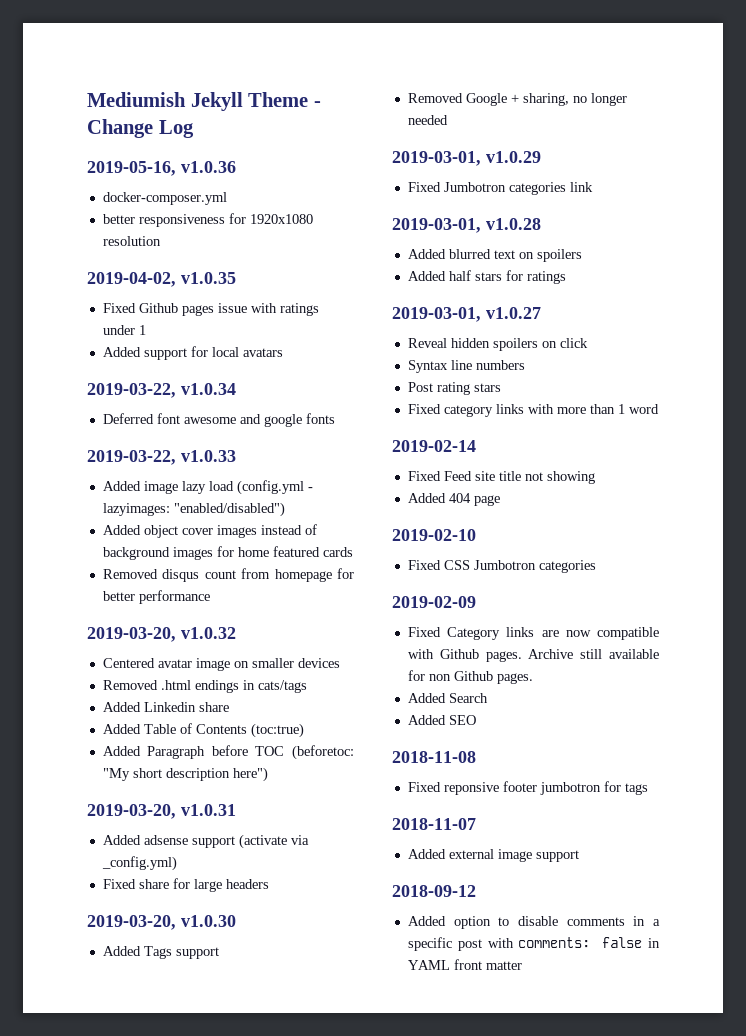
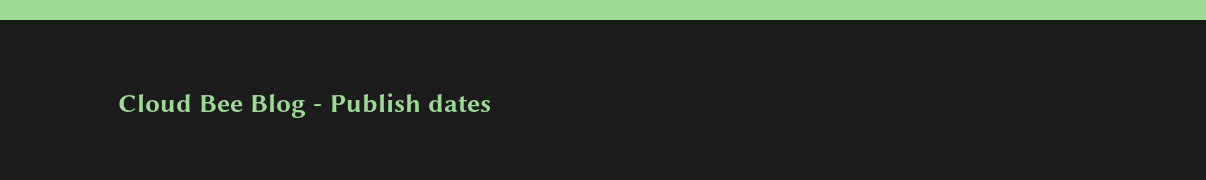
[87,92,321,111] [87,119,194,138] [87,161,236,176] [102,192,227,205] [102,213,313,227] [102,236,161,246] [87,272,236,287] [102,303,319,316] [102,325,146,335] [102,346,283,360] [87,383,236,398] [102,413,335,427] [87,450,236,465] [102,480,313,495] [102,502,285,517] [102,524,317,538] [102,546,353,560] [102,568,354,582] [102,590,210,604] [87,627,236,642] [102,658,340,671] [102,680,307,693] [102,702,229,712] [102,723,304,738] [102,745,354,760] [102,767,268,782] [87,804,236,819] [102,834,309,849] [101,856,177,871] [102,878,269,892] [87,915,236,930] [102,946,219,959] [407,93,627,106] [407,115,448,125] [392,151,541,166] [407,182,593,195] [392,218,541,233] [407,249,582,262] [407,270,566,284] [392,307,541,322] [407,338,588,351] [407,360,525,373] [407,382,501,395] [407,404,659,417] [392,440,476,452] [407,471,595,484] [407,493,500,506] [392,529,476,541] [407,560,596,573] [392,596,476,608] [407,627,659,640] [407,649,659,662] [407,670,533,684] [407,693,488,703] [407,715,476,725] [392,751,476,763] [407,781,648,795] [392,818,476,830] [407,849,579,862] [392,885,476,897] [407,916,660,929] [407,937,660,951] [407,959,522,970] Mediumish Jekyll Theme - Change Log // 2019-05-16, v1.0.36 // docker-composer.yml // better responsiveness for 1920x1080 resolution // 2019-04-02, v1.0.35 // Fixed Github pages issue with ratings under 1 // Added support for local avatars // 2019-03-22, v1.0.34 // Deferred font awesome and google fonts // 2019-03-22, v1.0.33 // Added image lazy load (config.yml - lazyimages: "enabled/disabled") // Added object cover images instead of background images for home featured cards // Removed disqus count from homepage for better performance // 2019-03-20, v1.0.32 // Centered avatar image on smaller devices // Removed .html endings in cats/tags // Added Linkedin share // Added Table of Contents (toc:true) // Added Paragraph before TOC (beforetoc: "My short description here") // 2019-03-20, v1.0.31 // Added adsense support (activate via _config.yml) // Fixed share for large headers // 2019-03-20, v1.0.30 // Added Tags support // Removed Google + sharing, no longer needed // 2019-03-01, v1.0.29 // Fixed Jumbotron categories link // 2019-03-01, v1.0.28 // Added blurred text on spoilers // Added half stars for ratings // 2019-03-01, v1.0.27 // Reveal hidden spoilers on click // Syntax line numbers // Post rating stars // Fixed category links with more than 1 word // 2019-02-14 // Fixed Feed site title not showing // Added 404 page // 2019-02-10 // Fixed CSS Jumbotron categories // 2019-02-09 // Fixed Category links are now compatible with Github pages. Archive still available for non Github pages. // Added Search // Added SEO // 2018-11-08 // Fixed reponsive footer jumbotron for tags // 2018-11-07 // Added external image support // 2018-09-12 // Added option to disable comments in a specific post with comments: false in YAML front matter -> [118,93,491,118] Cloud Bee Blog - Publish dates

